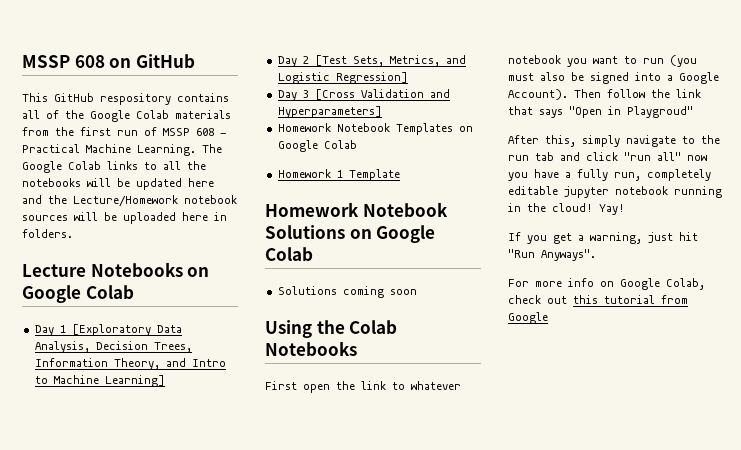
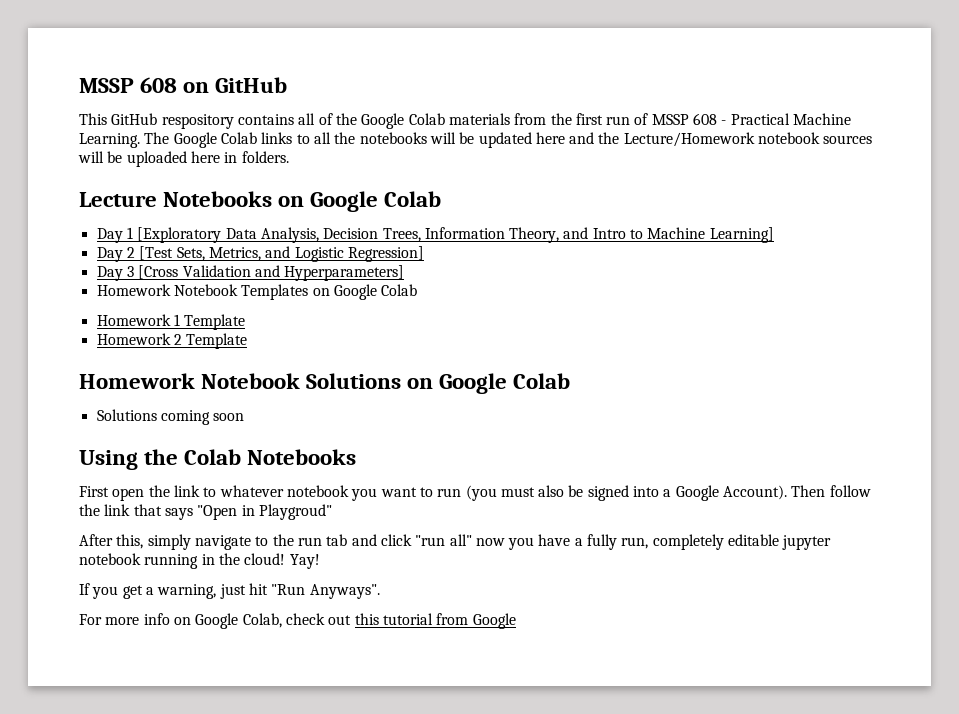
(400, 175) none -> [96,333,248,349] // Homework 2 Template

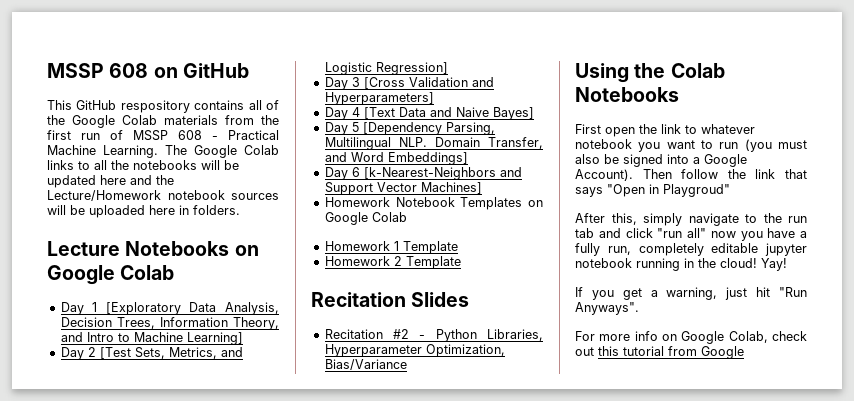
(405, 273) none -> [324,107,534,120] [324,122,495,135] [324,137,543,150] [324,152,468,165] [324,167,522,180] [324,182,482,195] // Day 4 [Text Data and Naive Bayes] // Day 5 [Dependency Parsing, Multilingual NLP. Domain Transfer, and Word Embeddings] // Day 6 [k-Nearest-Neighbors and Support Vector Machines]
[79,373,571,394] [96,409,245,425] Homework Notebook Solutions on Google Colab // Solutions coming soon -> [311,292,470,307] [324,329,543,342] [324,344,505,357] [324,359,407,370] Recitation Slides // Recitation #2 - Python Libraries, Hyperparameter Optimization, Bias/Variance

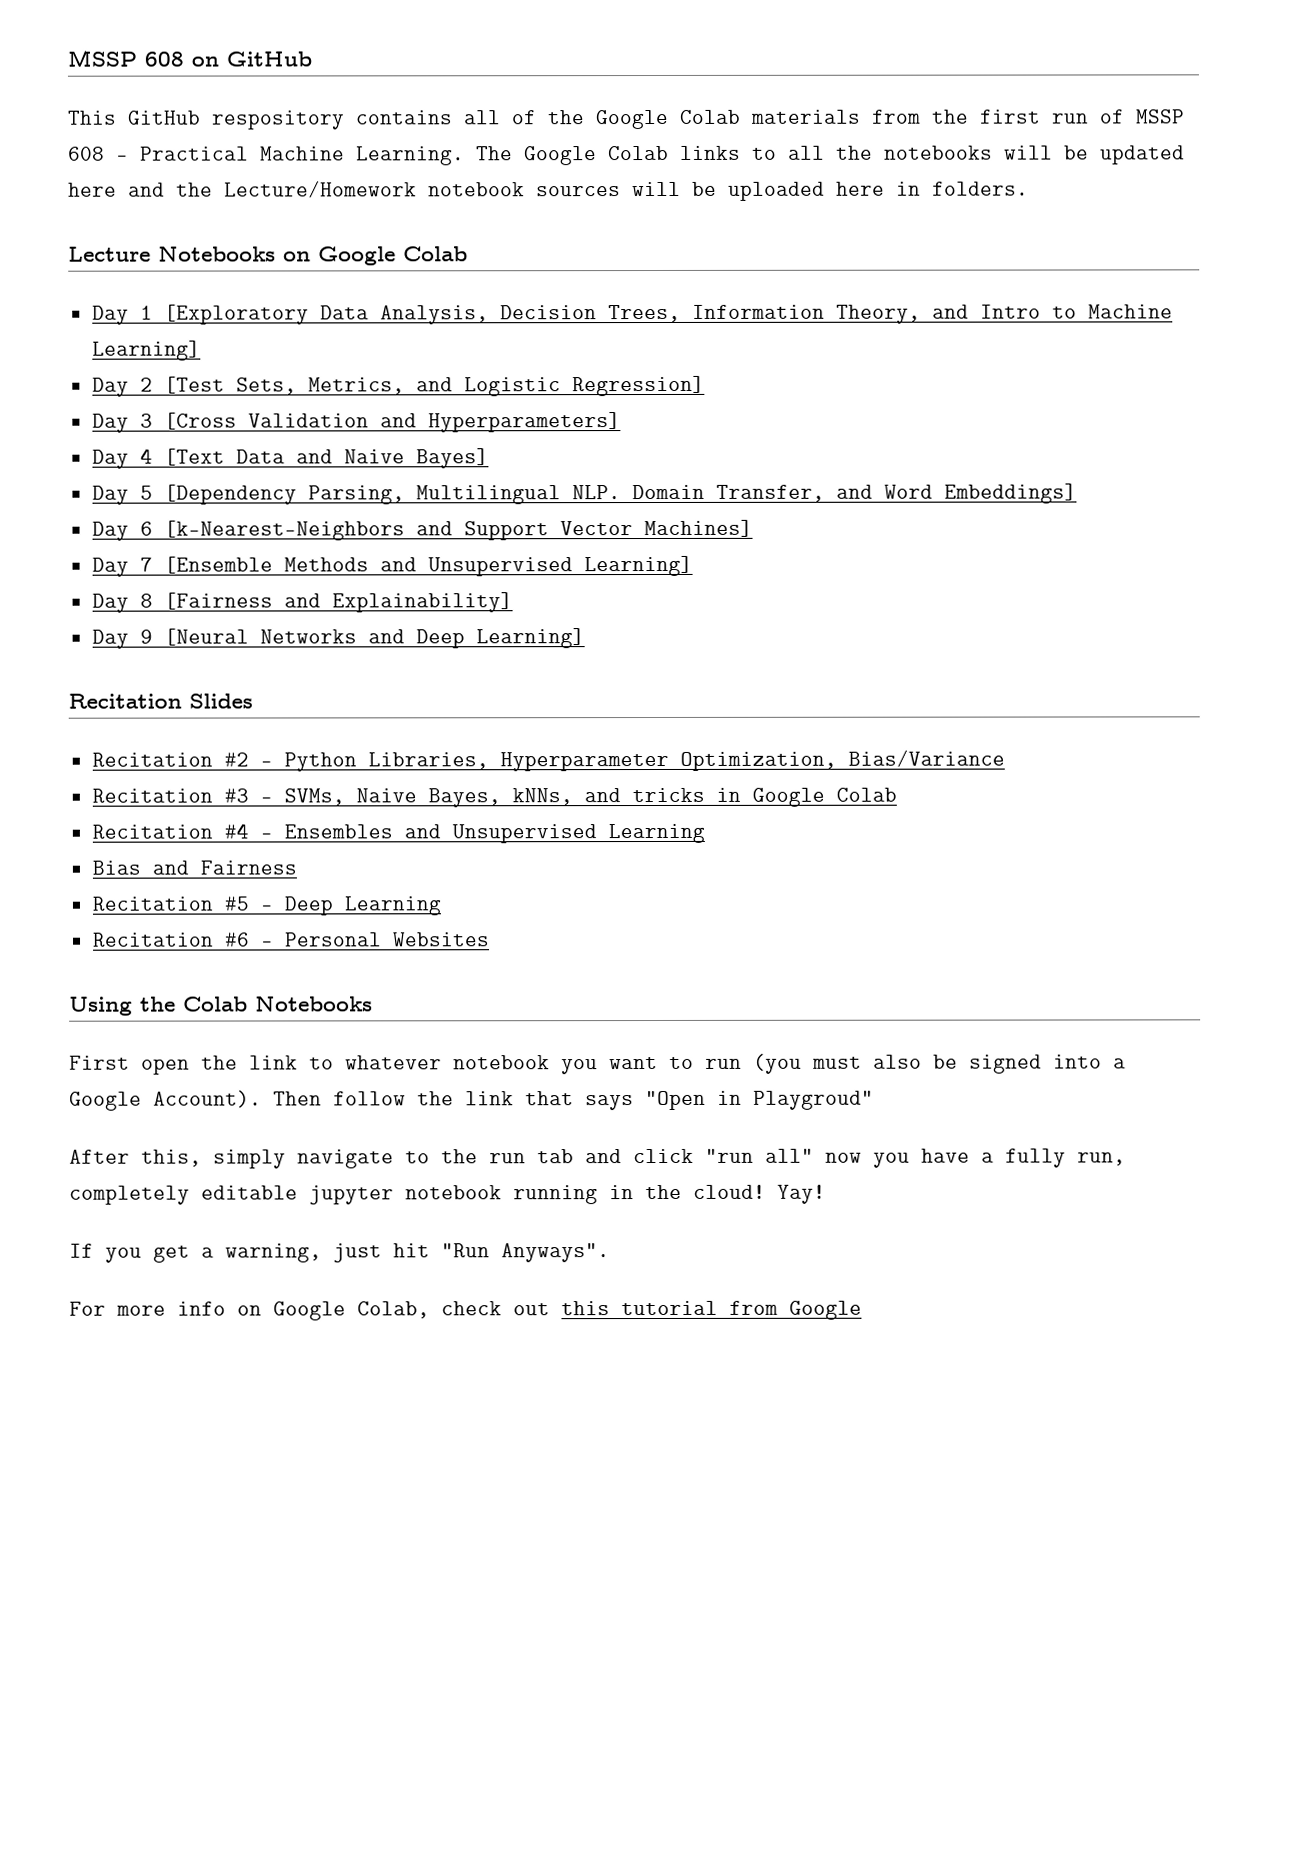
[324,197,543,210] [324,212,407,225] [324,241,458,254] [324,256,461,269] Homework Notebook Templates on Google Colab // Homework 1 Template // Homework 2 Template -> [91,555,693,577] [91,592,513,613] [91,628,585,649] Day 7 [Ensemble Methods and Unsupervised Learning] // Day 8 [Fairness and Explainability] // Day 9 [Neural Networks and Deep Learning]
(407, 364) none -> [91,787,897,808] [91,823,705,844] [91,860,297,875] [91,896,441,916] [92,932,490,948] // Recitation #3 - SVMs, Naive Bayes, kNNs, and tricks in Google Colab // Recitation #4 - Ensembles and Unsupervised Learning // Bias and Fairness // Recitation #5 - Deep Learning // Recitation #6 - Personal Websites

